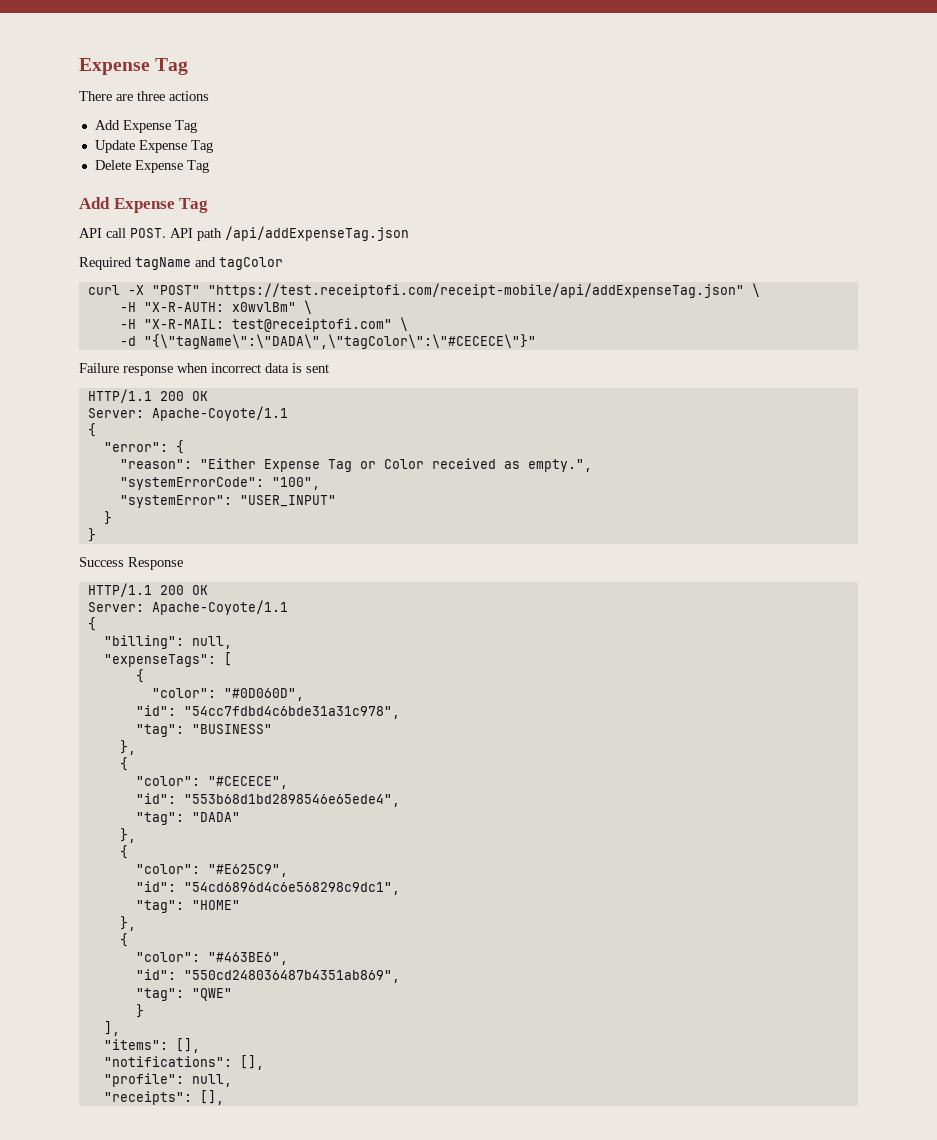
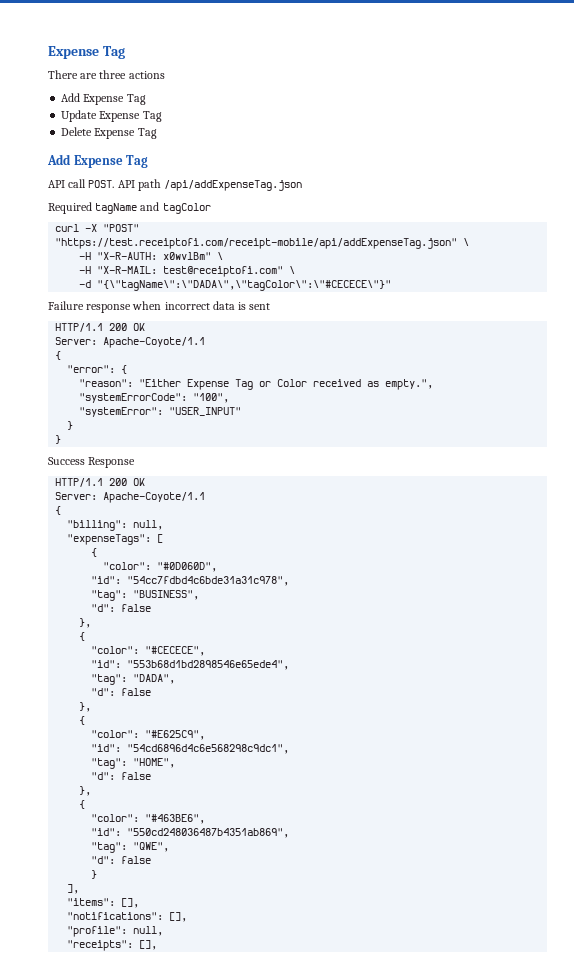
[191,724,272,734] "BUSINESS" -> [133,590,200,600] [91,604,152,612] "BUSINESS", // "d": false
[191,812,240,822] "DADA" -> [133,674,176,684] [91,688,152,696] "DADA", // "d": false
[191,900,240,910] "HOME" -> [133,758,176,768] [91,772,152,780] "HOME", // "d": false
[191,988,232,1001] "QWE" -> [133,842,170,852] [91,856,152,864] "QWE", // "d": false

